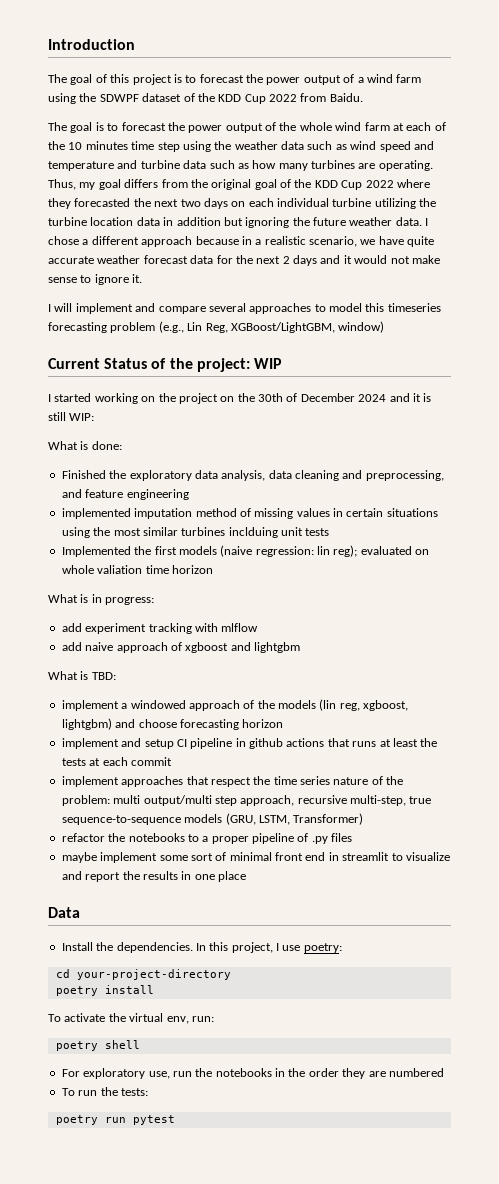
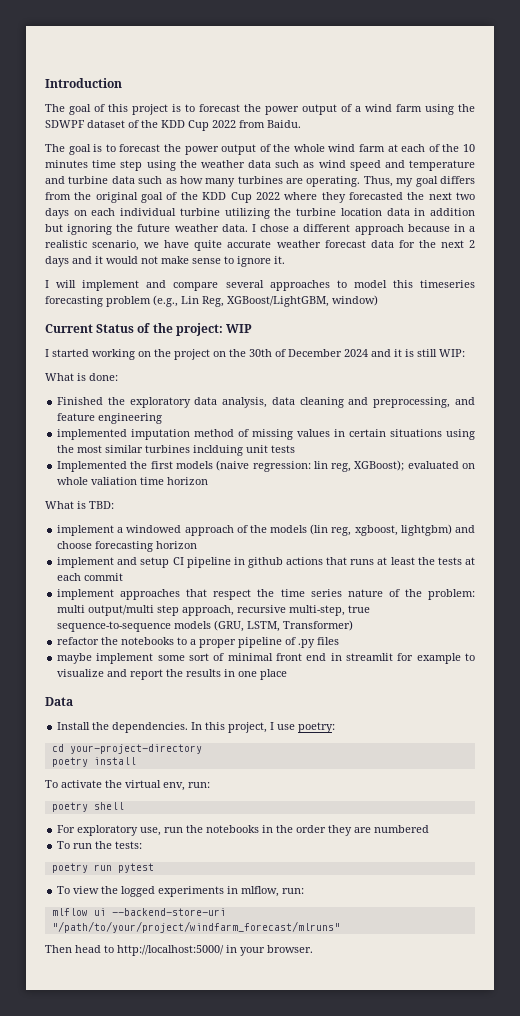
[333,545,358,557] reg); -> [331,460,405,472] reg, XGBoost);
[48,594,155,605] [61,623,259,634] [61,642,300,653] // What is in progress: // add experiment tracking with mlflow // add naive approach of xgboost and lightgbm -> (209, 481) none
(390, 856) none -> [397,653,461,664] for example
(175, 1120) none -> [57,886,305,897] [51,908,226,916] [51,921,340,933] [45,945,313,956] // To view the logged experiments in mlflow, run: // mlflow ui --backend-store-uri "/path/to/your/project/windfarm_forecast/mlruns" // Then head to http://localhost:5000/ in your browser.

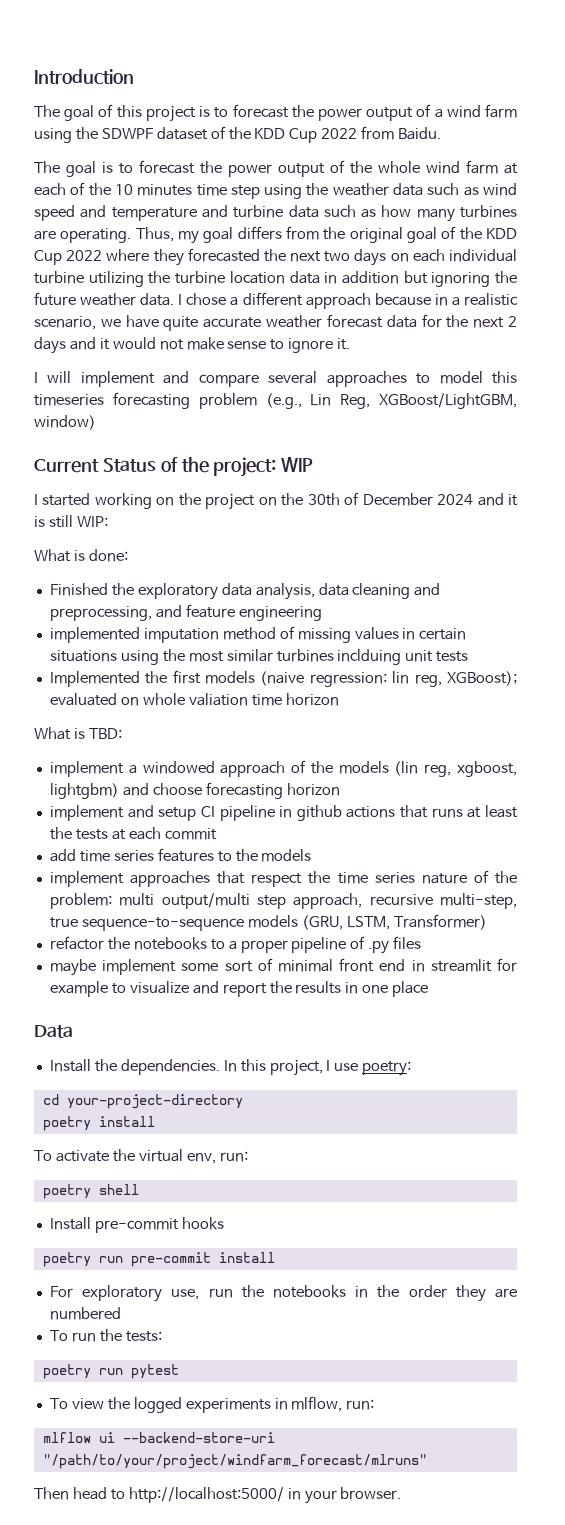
(124, 577) none -> [49,848,312,862] // add time series features to the models
(124, 806) none -> [49,1217,224,1233] [42,1252,275,1267] // Install pre-commit hooks // poetry run pre-commit install

